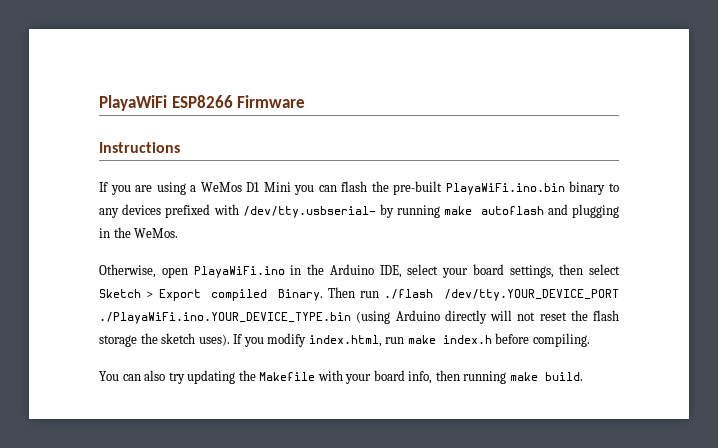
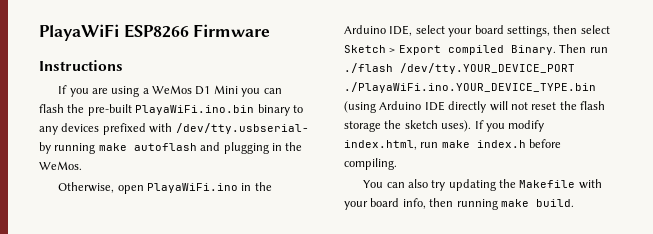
(440, 315) none -> [424,101,445,111] IDE

